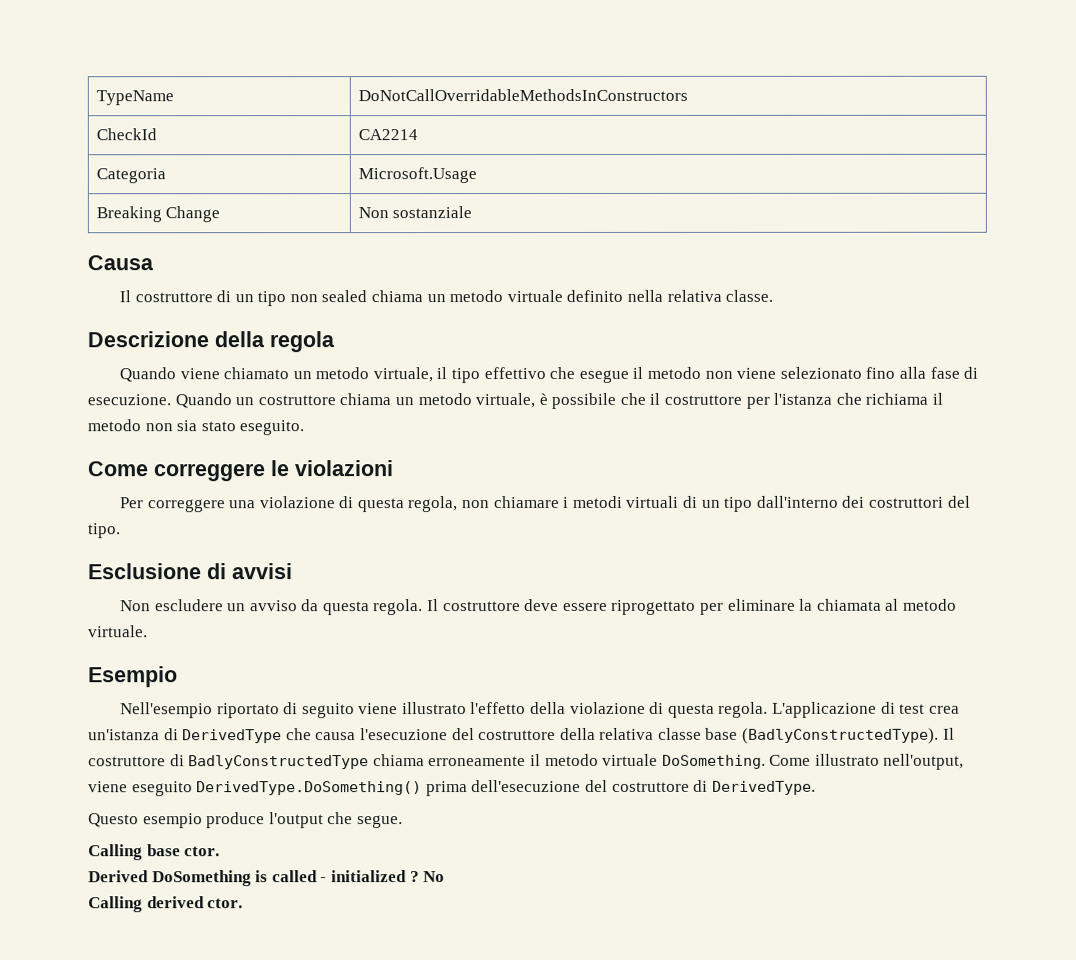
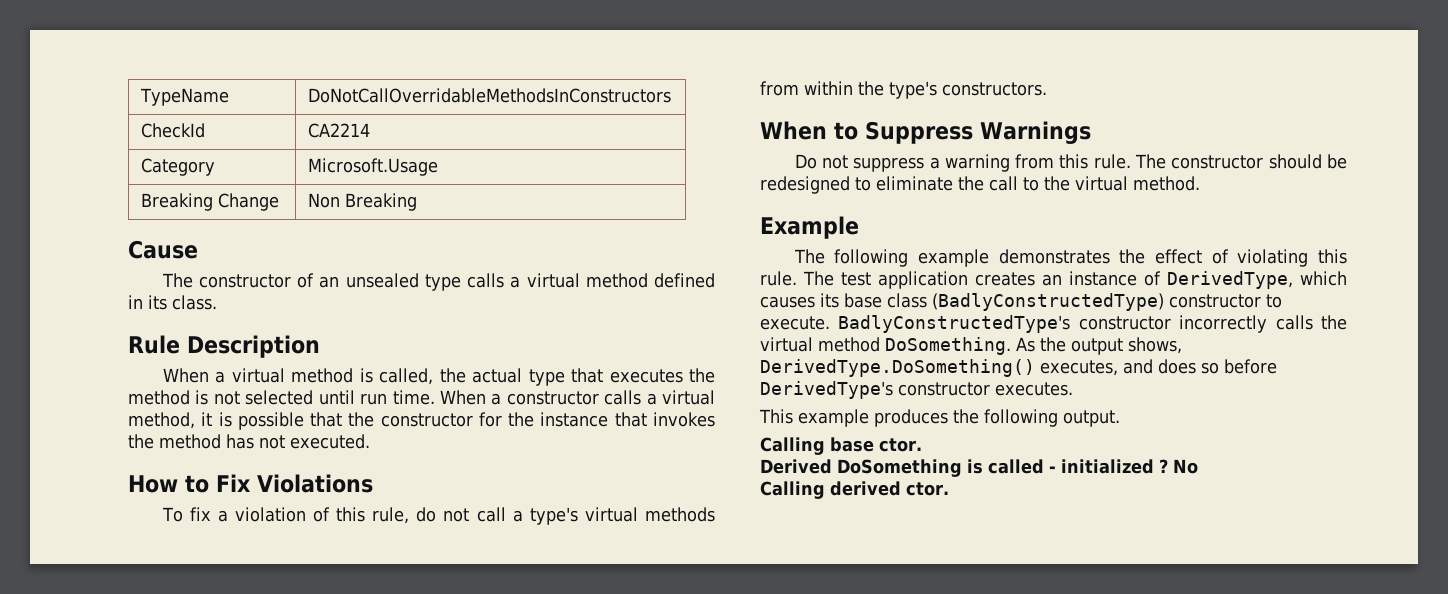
[95,168,166,184] Categoria -> [141,158,216,176] Category
[392,206,473,219] [87,255,154,271] [118,289,774,307] [87,331,335,353] [118,366,979,384] [87,392,944,409] [87,419,305,436] [87,460,393,482] [119,495,971,513] [88,523,121,539] [88,563,293,580] [119,598,957,616] [88,625,148,638] [88,666,178,688] [119,701,960,719] [88,727,955,744] [88,753,965,770] [88,779,816,797] [88,812,403,829] sostanziale // Causa // Il costruttore di un tipo non sealed chiama un metodo virtuale definito nella relativa classe. // Descrizione della regola // Quando viene chiamato un metodo virtuale, il tipo effettivo che esegue il metodo non viene selezionato fino alla fase di esecuzione. Quando un costruttore chiama un metodo virtuale, è possibile che il costruttore per l'istanza che richiama il metodo non sia stato eseguito. // Come correggere le violazioni // Per correggere una violazione di questa regola, non chiamare i metodi virtuali di un tipo dall'interno dei costruttori del tipo. // Esclusione di avvisi // Non escludere un avviso da questa regola. Il costruttore deve essere riprogettato per eliminare la chiamata al metodo virtuale. // Esempio // Nell'esempio riportato di seguito viene illustrato l'effetto della violazione di questa regola. L'applicazione di test crea un'istanza di DerivedType che causa l'esecuzione del costruttore della relativa classe base (BadlyConstructedType). Il costruttore di BadlyConstructedType chiama erroneamente il metodo virtuale DoSomething. Come illustrato nell'output, viene eseguito DerivedType.DoSomething() prima dell'esecuzione del costruttore di DerivedType. // Questo esempio produce l'output che segue. -> [345,193,418,211] [128,240,198,259] [161,273,715,291] [128,295,217,310] [128,335,320,358] [162,368,715,386] [128,390,715,405] [128,412,715,430] [128,434,370,449] [128,474,373,493] [161,507,715,525] [760,81,1047,99] [760,121,1091,144] [794,154,1347,172] [760,176,1200,194] [760,216,859,239] [793,249,1347,267] [760,271,1347,289] [760,293,1282,311] [760,315,1347,333] [760,337,1182,355] [760,359,1277,377] [760,381,1073,399] [759,409,1120,427] Breaking // Cause // The constructor of an unsealed type calls a virtual method defined in its class. // Rule Description // When a virtual method is called, the actual type that executes the method is not selected until run time. When a constructor calls a virtual method, it is possible that the constructor for the instance that invokes the method has not executed. // How to Fix Violations // To fix a violation of this rule, do not call a type's virtual methods from within the type's constructors. // When to Suppress Warnings // Do not suppress a warning from this rule. The constructor should be redesigned to eliminate the call to the virtual method. // Example // The following example demonstrates the effect of violating this rule. The test application creates an instance of DerivedType, which causes its base class (BadlyConstructedType) constructor to execute. BadlyConstructedType's constructor incorrectly calls the virtual method DoSomething. As the output shows, DerivedType.DoSomething() executes, and does so before DerivedType's constructor executes. // This example produces the following output.

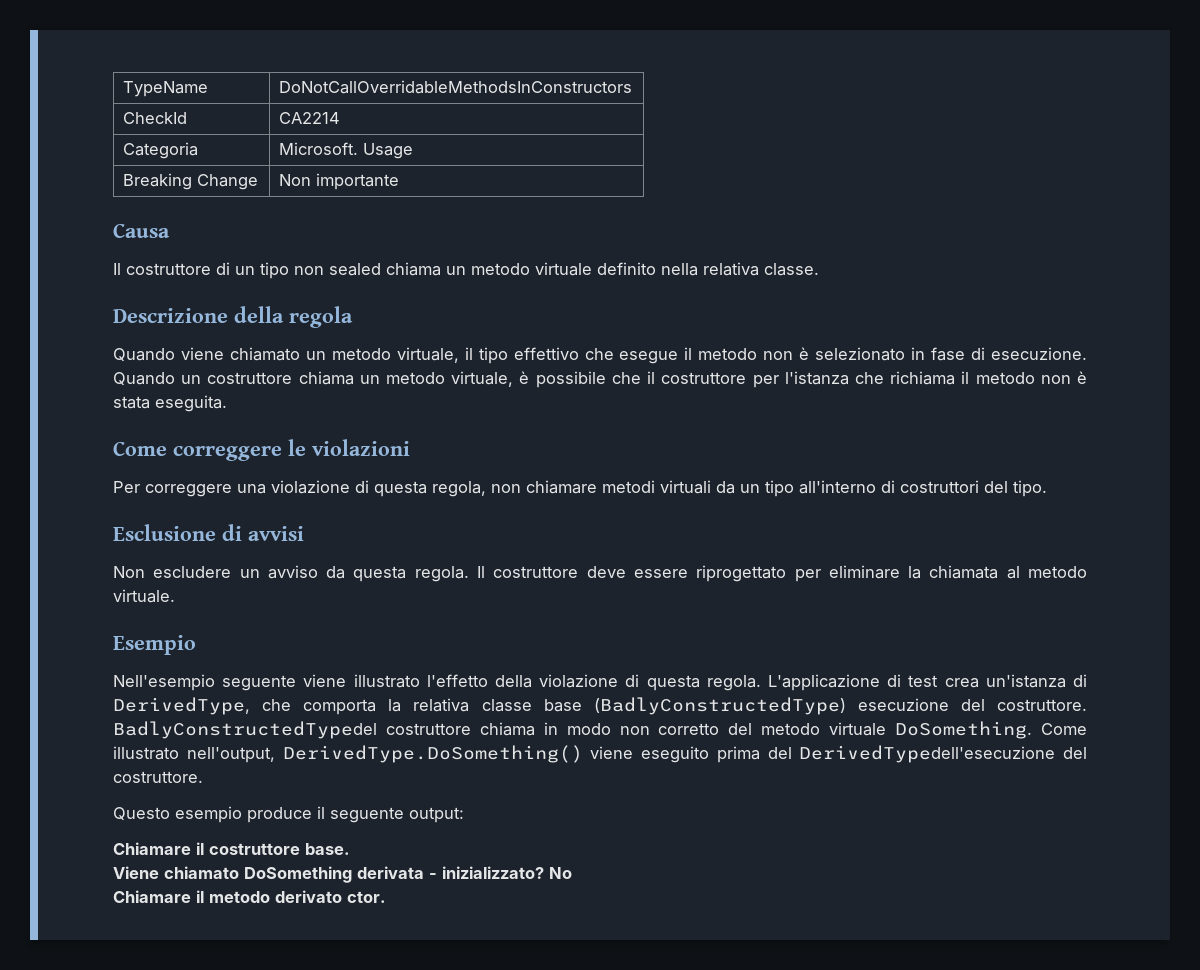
[141,158,216,176] [308,158,439,176] Category | Microsoft.Usage -> [122,142,198,159] [278,142,413,159] Categoria | Microsoft. Usage
[345,193,418,211] [128,240,198,259] [161,273,715,291] [128,295,217,310] [128,335,320,358] [162,368,715,386] [128,390,715,405] [128,412,715,430] [128,434,370,449] [128,474,373,493] [161,507,715,525] [760,81,1047,99] [760,121,1091,144] [794,154,1347,172] [760,176,1200,194] [760,216,859,239] [793,249,1347,267] [760,271,1347,289] [760,293,1282,311] [760,315,1347,333] [760,337,1182,355] [760,359,1277,377] [760,381,1073,399] [759,409,1120,427] [760,437,922,455] [760,459,1198,477] [760,481,901,499] Breaking // Cause // The constructor of an unsealed type calls a virtual method defined in its class. // Rule Description // When a virtual method is called, the actual type that executes the method is not selected until run time. When a constructor calls a virtual method, it is possible that the constructor for the instance that invokes the method has not executed. // How to Fix Violations // To fix a violation of this rule, do not call a type's virtual methods from within the type's constructors. // When to Suppress Warnings // Do not suppress a warning from this rule. The constructor should be redesigned to eliminate the call to the virtual method. // Example // The following example demonstrates the effect of violating this rule. The test application creates an instance of DerivedType, which causes its base class (BadlyConstructedType) constructor to execute. BadlyConstructedType's constructor incorrectly calls the virtual method DoSomething. As the output shows, DerivedType.DoSomething() executes, and does so before DerivedType's constructor executes. // This example produces the following output. // Calling base ctor. // Derived DoSomething is called - initialized ? No // Calling derived -> [315,173,399,190] [113,223,170,238] [113,262,819,279] [113,306,353,328] [113,347,1087,364] [113,371,1087,388] [113,395,227,412] [113,439,410,461] [113,480,1047,497] [113,524,304,541] [113,565,1087,582] [113,589,175,603] [113,635,196,655] [113,674,1088,691] [113,697,1087,715] [113,721,1087,739] [113,745,1087,763] [113,771,203,783] [113,806,464,823] [113,842,350,855] [113,866,572,883] [113,890,342,903] importante // Causa // Il costruttore di un tipo non sealed chiama un metodo virtuale definito nella relativa classe. // Descrizione della regola // Quando viene chiamato un metodo virtuale, il tipo effettivo che esegue il metodo non è selezionato in fase di esecuzione. Quando un costruttore chiama un metodo virtuale, è possibile che il costruttore per l'istanza che richiama il metodo non è stata eseguita. // Come correggere le violazioni // Per correggere una violazione di questa regola, non chiamare metodi virtuali da un tipo all'interno di costruttori del tipo. // Esclusione di avvisi // Non escludere un avviso da questa regola. Il costruttore deve essere riprogettato per eliminare la chiamata al metodo virtuale. // Esempio // Nell'esempio seguente viene illustrato l'effetto della violazione di questa regola. L'applicazione di test crea un'istanza di DerivedType, che comporta la relativa classe base (BadlyConstructedType) esecuzione del costruttore. BadlyConstructedTypedel costruttore chiama in modo non corretto del metodo virtuale DoSomething. Come illustrato nell'output, DerivedType.DoSomething() viene eseguito prima del DerivedTypedell'esecuzione del costruttore. // Questo esempio produce il seguente output: // Chiamare il costruttore base. // Viene chiamato DoSomething derivata - inizializzato? No // Chiamare il metodo derivato

